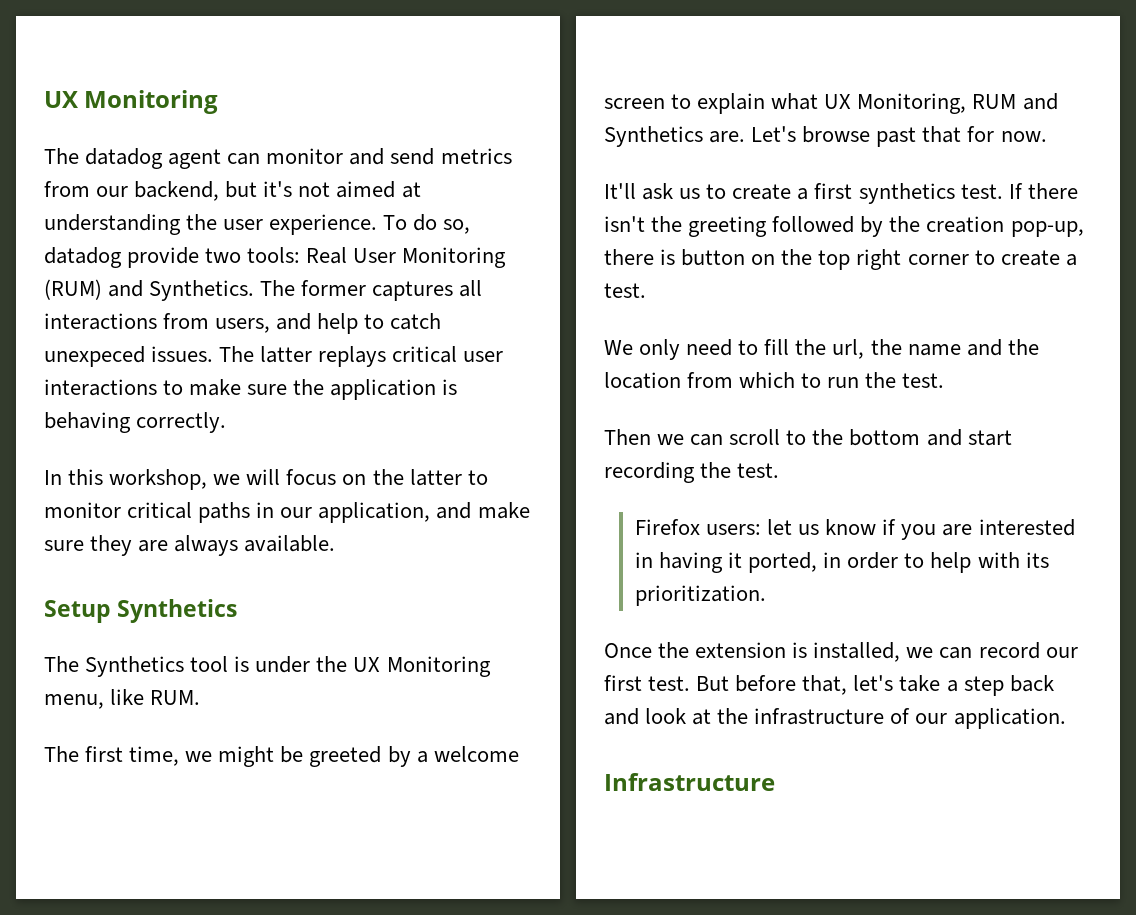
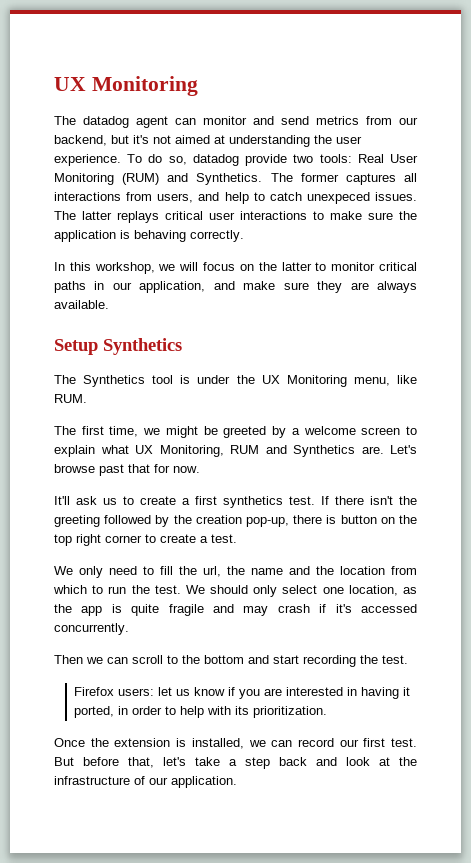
(945, 380) none -> [185,585,418,597] [54,604,417,616] [54,623,129,635] We should only select one location, as the app is quite fragile and may crash if it's accessed concurrently.
[604,773,775,791] // Infrastructure -> (237, 782) none

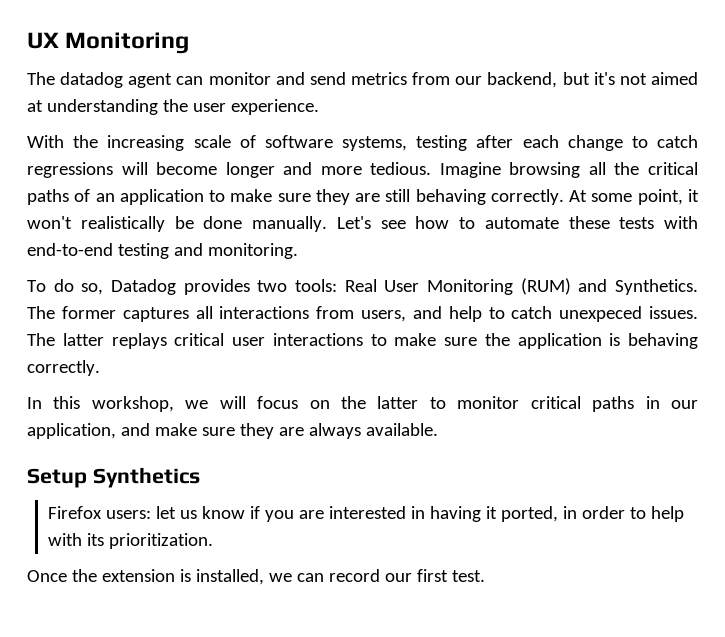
(121, 160) none -> [27,135,698,151] [27,162,698,178] [27,189,699,205] [27,216,698,232] [27,243,298,259] // With the increasing scale of software systems, testing after each change to catch regressions will become longer and more tedious. Imagine browsing all the critical paths of an application to make sure they are still behaving correctly. At some point, it won't realistically be done manually. Let's see how to automate these tests with end-to-end testing and monitoring. //
[192,154,288,166] datadog provide -> [110,279,250,295] Datadog provides
[54,375,417,387] [54,394,87,403] [54,426,417,438] [54,445,417,457] [54,464,200,476] [54,496,417,508] [54,515,417,527] [54,534,237,546] [54,566,417,578] [53,585,418,597] [54,604,417,616] [54,623,129,635] [54,655,408,667] // The Synthetics tool is under the UX Monitoring menu, like RUM. // The first time, we might be greeted by a welcome screen to explain what UX Monitoring, RUM and Synthetics are. Let's browse past that for now. // It'll ask us to create a first synthetics test. If there isn't the greeting followed by the creation pop-up, there is button on the top right corner to create a test. // We only need to fill the url, the name and the location from which to run the test. We should only select one location, as the app is quite fragile and may crash if it's accessed concurrently. // Then we can scroll to the bottom and start recording the test. -> (200, 477) none
[54,757,417,769] [54,776,237,788] But before that, let's take a step back and look at the infrastructure of our application. -> (485, 576) none

